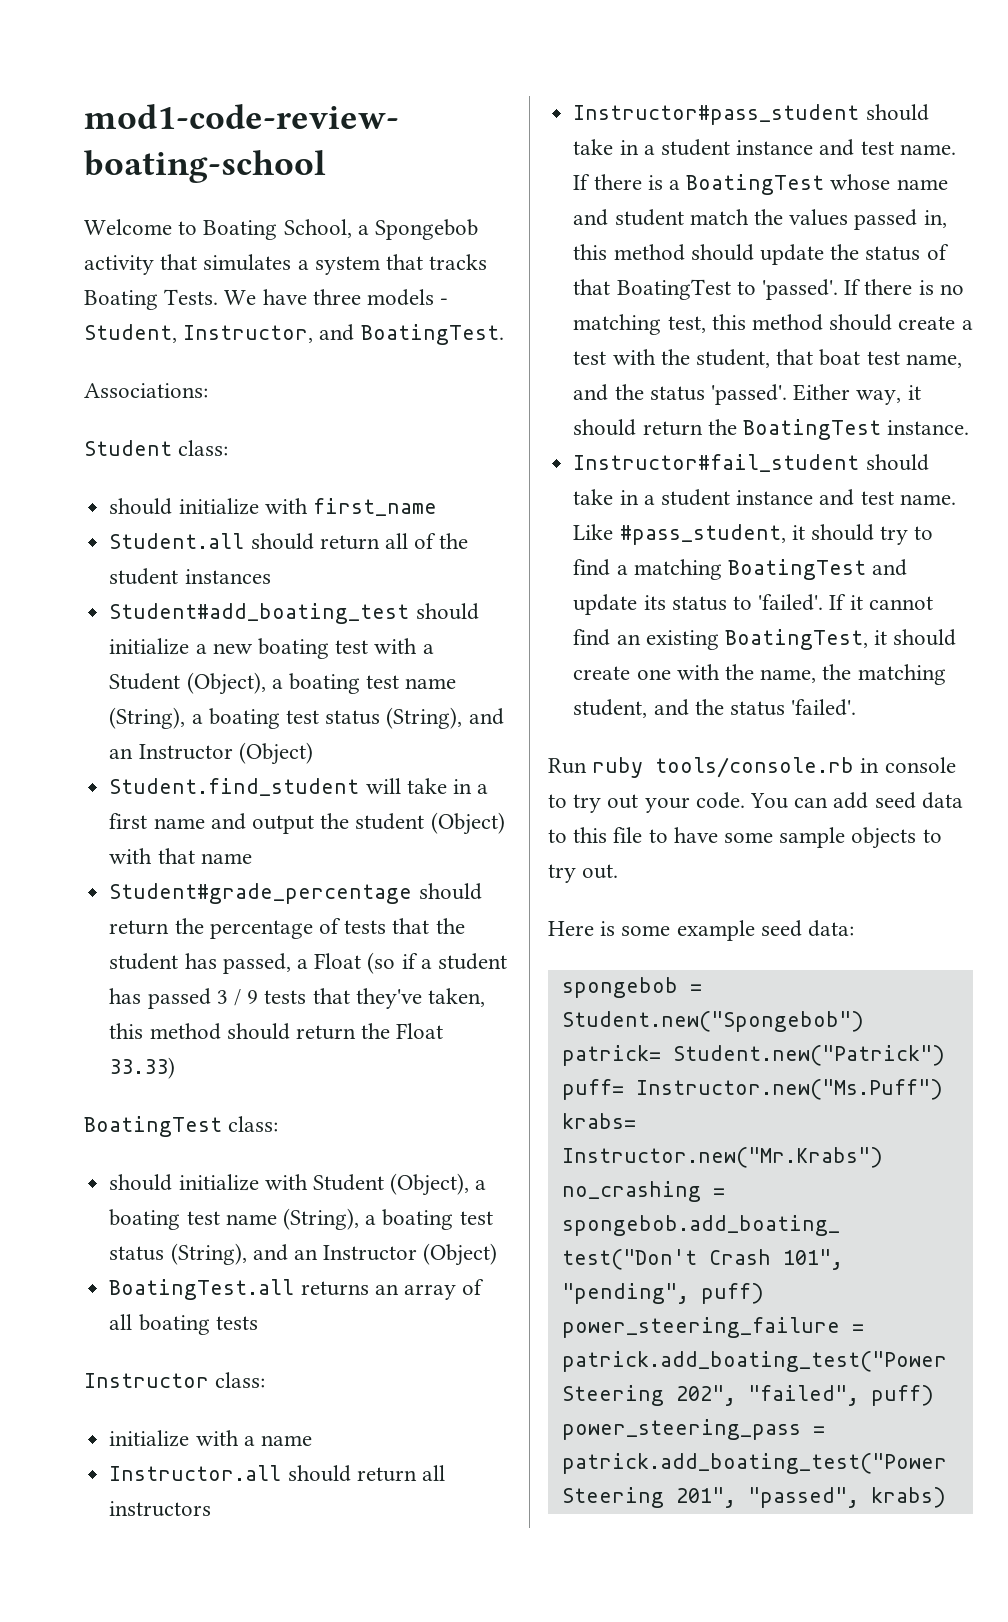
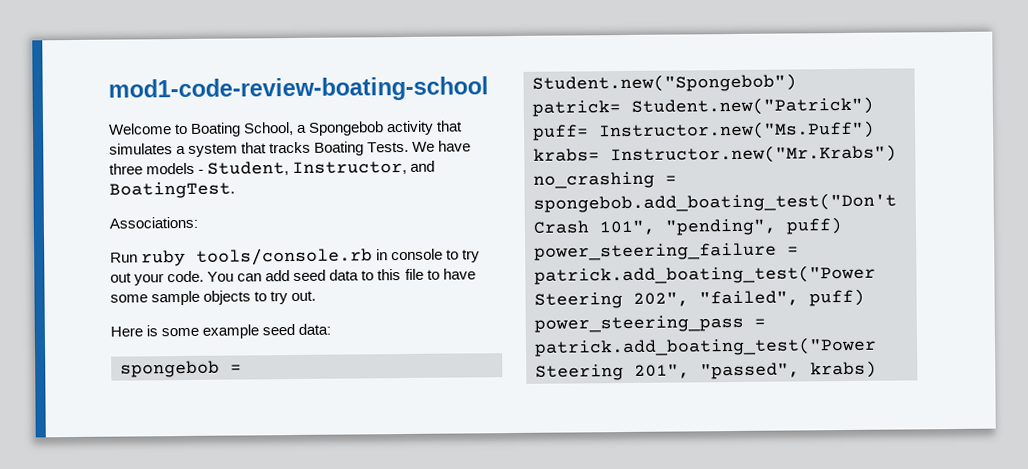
[84,440,229,456] [109,498,437,516] [109,533,469,550] [109,568,271,585] [109,603,479,624] [109,638,434,659] [109,672,457,695] [109,707,504,729] [109,742,313,765] [109,778,489,796] [109,812,505,835] [109,848,252,864] [109,883,482,904] [109,918,465,939] [109,952,507,974] [109,988,485,1009] [109,1023,444,1040] [109,1057,176,1079] [84,1116,279,1137] [109,1173,487,1196] [109,1208,493,1230] [109,1243,498,1266] [109,1279,485,1300] [109,1314,258,1335] [84,1372,266,1388] [109,1430,312,1447] [109,1465,445,1482] [109,1501,212,1517] [573,104,929,125] [573,139,956,156] [573,174,948,195] [573,209,947,230] [573,244,949,265] [573,279,964,300] [573,314,973,335] [573,349,962,368] [573,384,921,405] [573,419,970,440] [573,454,929,472] [573,489,956,506] [573,524,934,545] [573,559,908,580] [573,594,933,615] [573,629,957,650] [573,664,946,685] [573,699,857,718] // Student class: // should initialize with first_name // Student.all should return all of the student instances // Student#add_boating_test should initialize a new boating test with a Student (Object), a boating test name (String), a boating test status (String), and an Instructor (Object) // Student.find_student will take in a first name and output the student (Object) with that name // Student#grade_percentage should return the percentage of tests that the student has passed, a Float (so if a student has passed 3 / 9 tests that they've taken, this method should return the Float 33.33) // BoatingTest class: // should initialize with Student (Object), a boating test name (String), a boating test status (String), and an Instructor (Object) // BoatingTest.all returns an array of all boating tests // Instructor class: // initialize with a name // Instructor.all should return all instructors // Instructor#pass_student should take in a student instance and test name. If there is a BoatingTest whose name and student match the values passed in, this method should update the status of that BoatingTest to 'passed'. If there is no matching test, this method should create a test with the student, that boat test name, and the status 'passed'. Either way, it should return the BoatingTest instance. // Instructor#fail_student should take in a student instance and test name. Like #pass_student, it should try to find a matching BoatingTest and update its status to 'failed'. If it cannot find an existing BoatingTest, it should create one with the name, the matching student, and the status 'failed'. -> (198, 222) none

